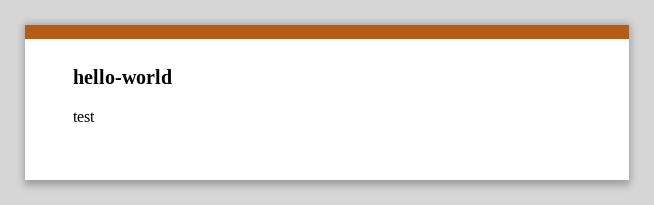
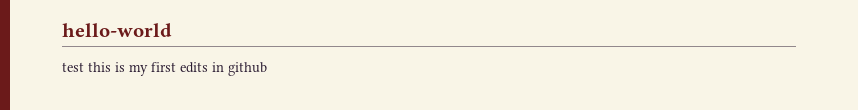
(95, 117) none -> [88,62,267,76] this is my first edits in github

